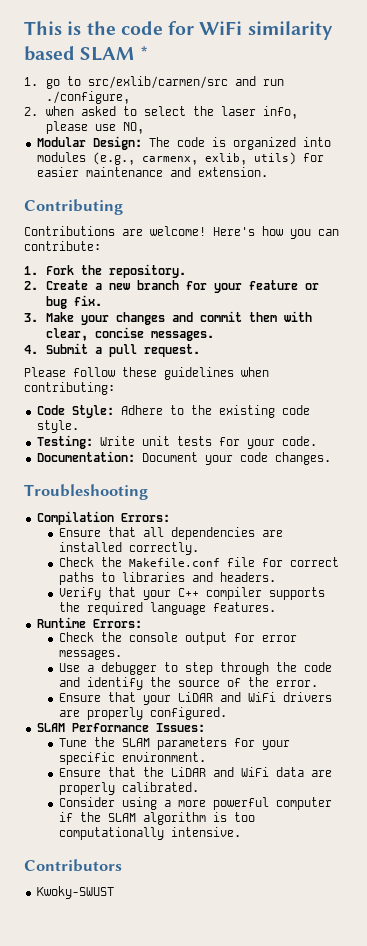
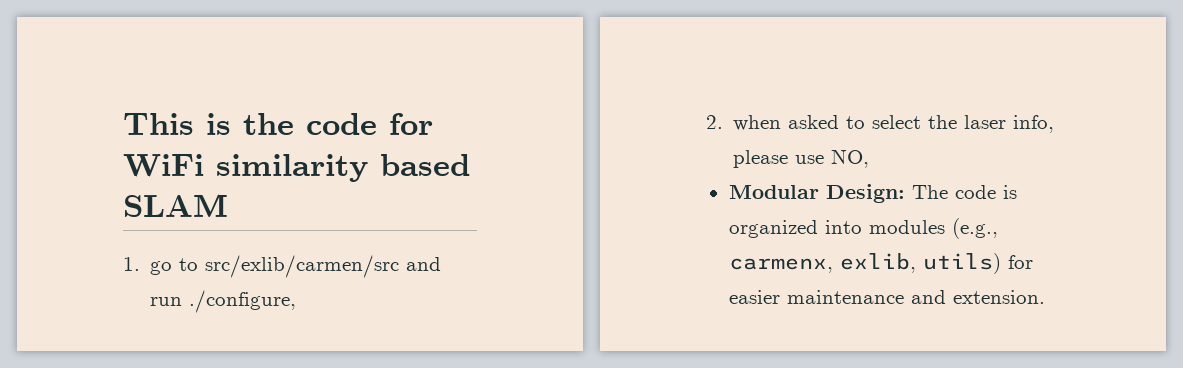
[139,46,148,60] * -> (228, 205) none
[24,199,123,215] [24,226,339,239] [24,241,101,251] [24,264,186,278] [24,280,319,293] [45,295,102,309] [24,311,312,325] [45,327,214,341] [24,343,200,357] [24,367,269,380] [24,382,115,395] [36,405,310,418] [36,420,79,433] [36,435,317,449] [36,451,331,465] [24,484,148,500] [36,511,170,525] [58,527,283,540] [58,542,199,555] [58,557,339,567] [58,572,276,585] [58,587,325,600] [58,602,276,615] [36,617,142,628] [58,632,297,645] [58,650,122,660] [58,662,332,675] [58,677,318,690] [58,692,332,705] [58,707,227,720] [36,723,205,732] [58,737,290,750] [58,752,206,765] [58,767,332,777] [58,782,199,795] [58,797,332,810] [58,812,255,825] [58,827,241,840] [24,859,122,872] [36,886,114,899] // Contributing // Contributions are welcome! Here's how you can contribute: // 1. Fork the repository. // 2. Create a new branch for your feature or bug fix. // 3. Make your changes and commit them with clear, concise messages. // 4. Submit a pull request. // Please follow these guidelines when contributing: // Code Style: Adhere to the existing code style. // Testing: Write unit tests for your code. // Documentation: Document your code changes. // Troubleshooting // Compilation Errors: // Ensure that all dependencies are installed correctly. // Check the Makefile.conf file for correct paths to libraries and headers. // Verify that your C++ compiler supports the required language features. // Runtime Errors: // Check the console output for error messages. // Use a debugger to step through the code and identify the source of the error. // Ensure that your LiDAR and WiFi drivers are properly configured. // SLAM Performance Issues: // Tune the SLAM parameters for your specific environment. // Ensure that the LiDAR and WiFi data are properly calibrated. // Consider using a more powerful computer if the SLAM algorithm is too computationally intensive. // Contributors // Kwoky-SWUST -> (1045, 297) none

